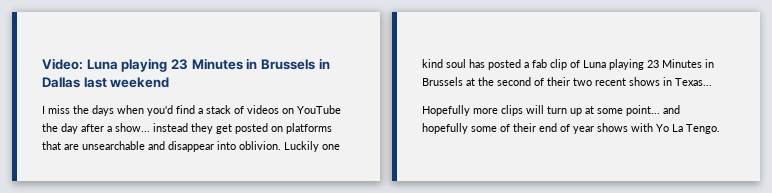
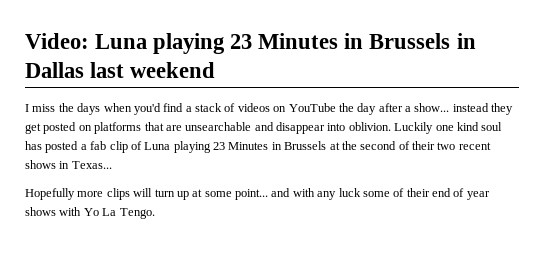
[422,123,468,134] hopefully -> [292,188,361,200] with any luck

